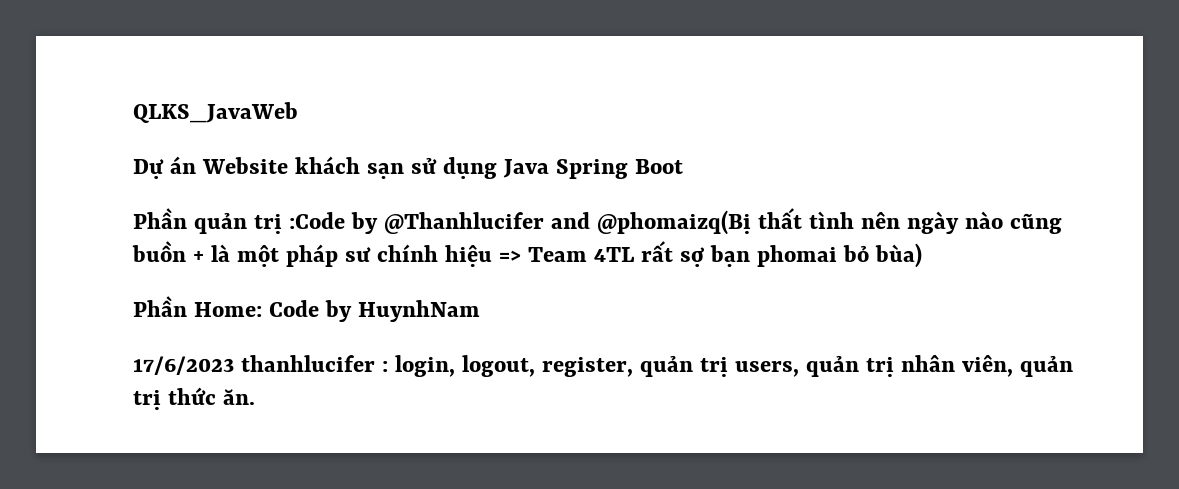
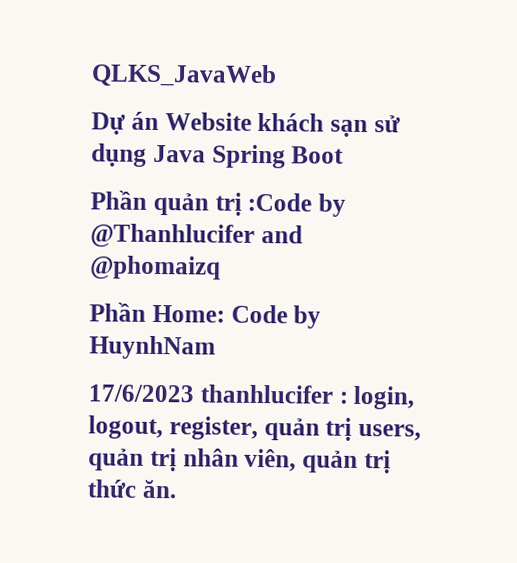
[597,208,1063,235] [132,241,923,268] @phomaizq(Bị thất tình nên ngày nào cũng buồn + là một pháp sư chính hiệu => Team 4TL rất sợ bạn phomai bỏ bùa) -> [90,255,221,281] @phomaizq

